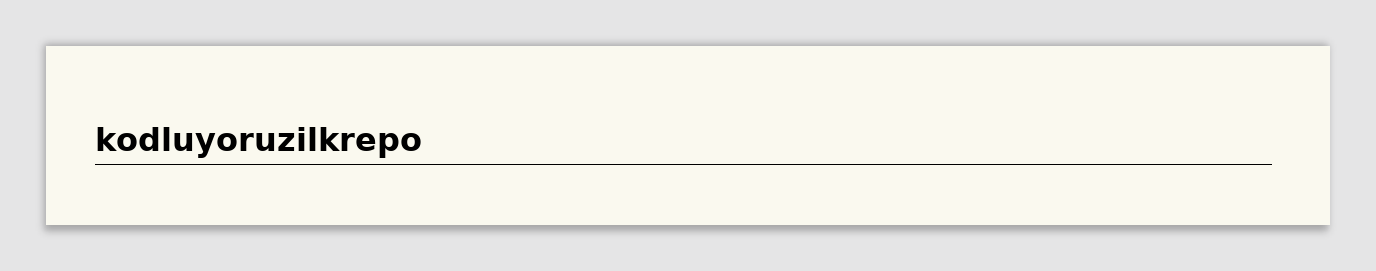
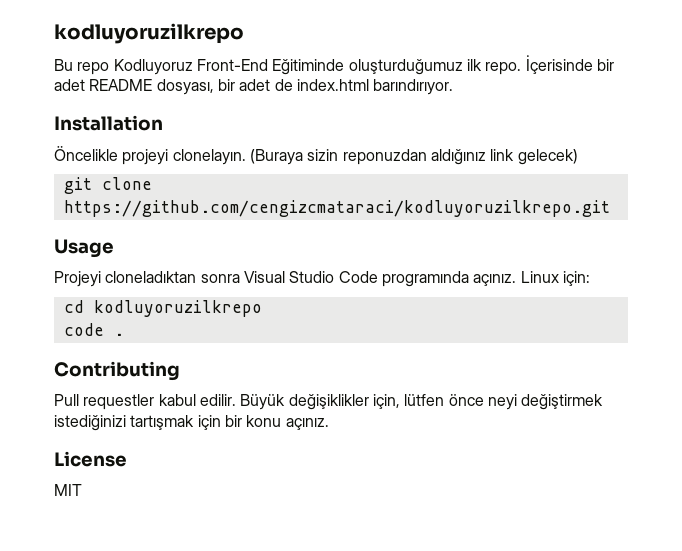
[95,127,422,158] kodluyoruzilkrepo -> [54,23,244,44] [54,55,614,75] [54,79,454,95] [54,115,163,131] [54,146,578,165] [63,177,152,194] [63,200,610,217] [54,239,114,258] [54,271,590,287] [63,300,262,317] [63,323,124,336] [54,361,180,381] [54,394,604,410] [54,415,329,431] [54,451,127,467] [54,484,82,496] kodluyoruzilkrepo // Bu repo Kodluyoruz Front-End Eğitiminde oluşturduğumuz ilk repo. İçerisinde bir adet README dosyası, bir adet de index.html barındırıyor. // Installation // Öncelikle projeyi clonelayın. (Buraya sizin reponuzdan aldığınız link gelecek) // git clone https://github.com/cengizcmataraci/kodluyoruzilkrepo.git // Usage // Projeyi cloneladıktan sonra Visual Studio Code programında açınız. Linux için: // cd kodluyoruzilkrepo // code . // Contributing // Pull requestler kabul edilir. Büyük değişiklikler için, lütfen önce neyi değiştirmek istediğinizi tartışmak için bir konu açınız. // License // MIT

